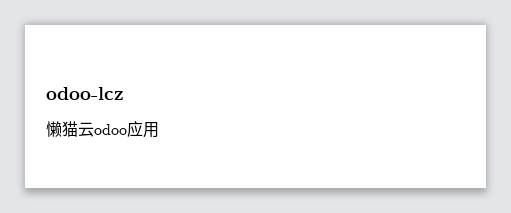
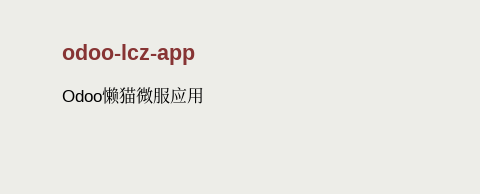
[46,87,124,100] [46,121,127,137] odoo-lcz // 懒猫云odoo -> [62,44,195,65] [62,87,170,105] odoo-lcz-app // Odoo懒猫微服

